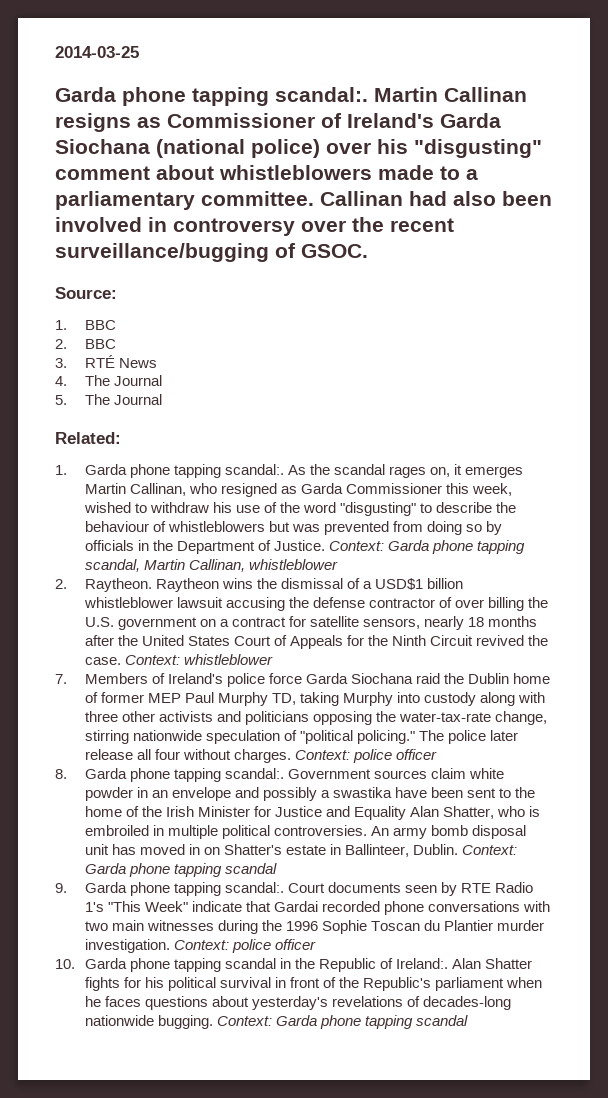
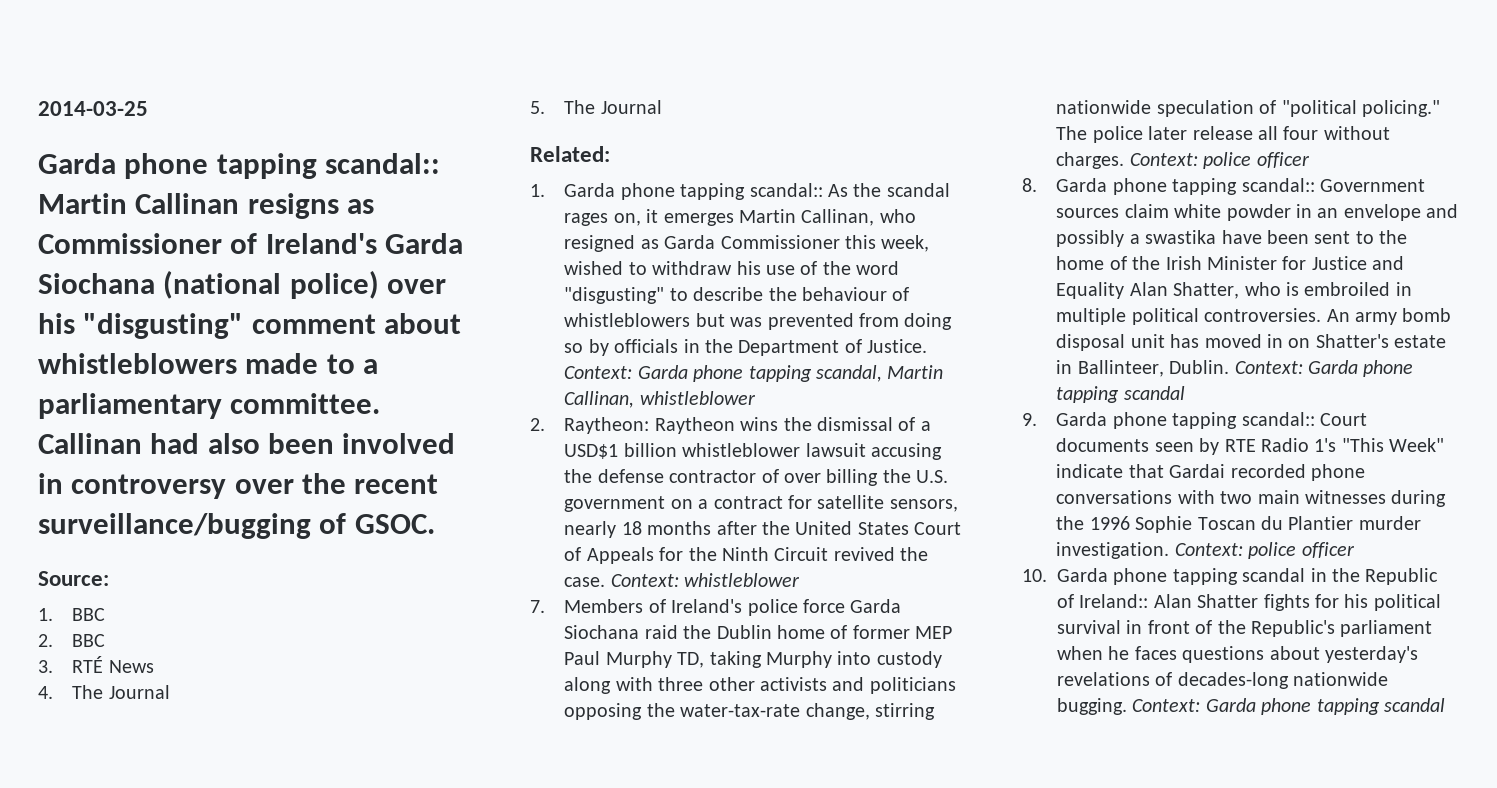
[275,87,368,102] scandal:. -> [325,153,441,174] scandal::
[224,464,284,475] scandal:. -> [749,183,823,197] scandal::
[84,578,152,592] Raytheon. -> [564,417,650,434] Raytheon:
[224,768,284,779] scandal:. -> [1241,178,1315,192] scandal::
[224,882,284,893] scandal:. -> [1241,412,1315,426] scandal::
[396,958,449,969] Ireland:. -> [1079,594,1149,608] Ireland::

